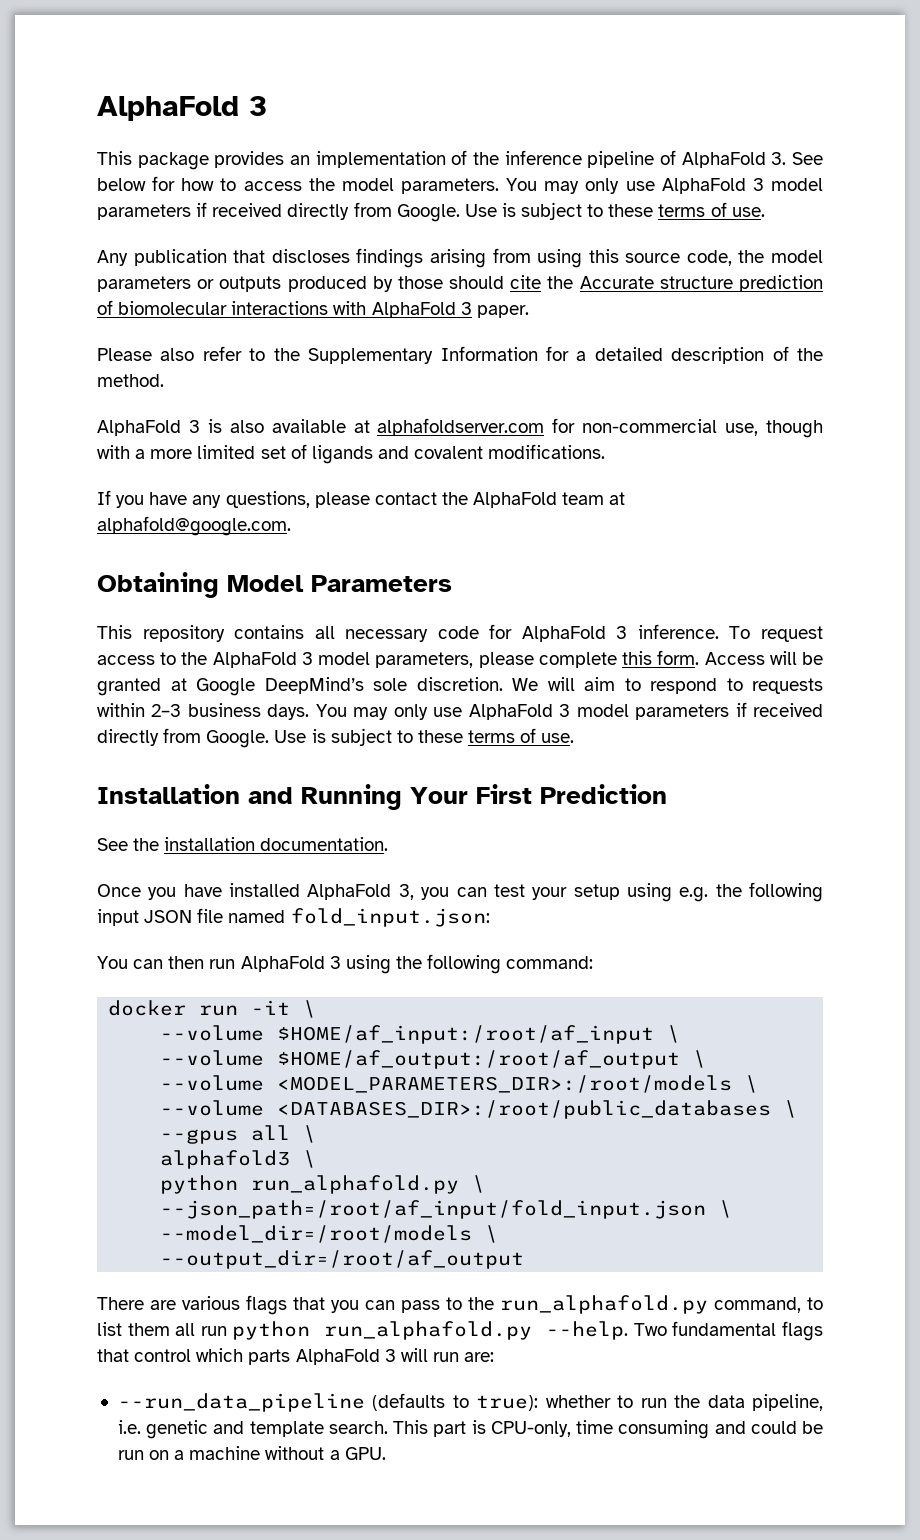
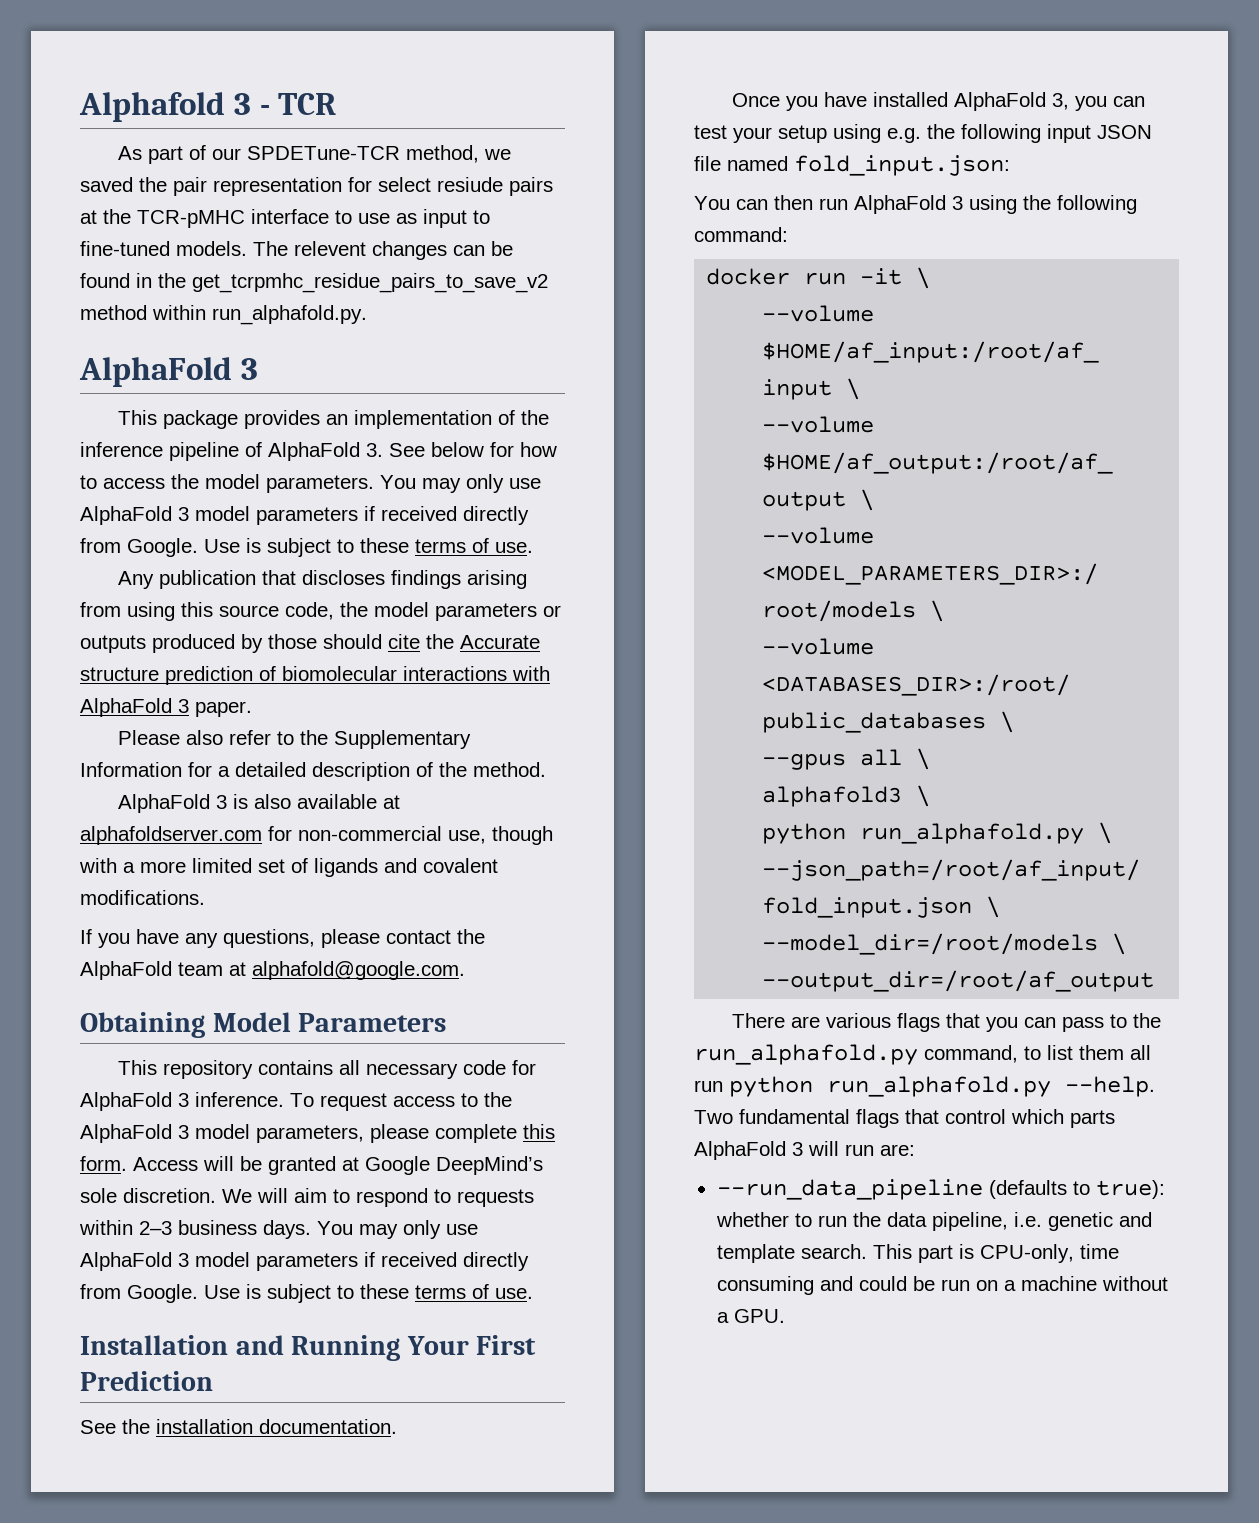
(97, 108) none -> [79,92,337,122] [118,145,512,164] [80,177,553,196] [80,209,490,228] [80,241,513,260] [80,273,548,293] [80,305,367,325] Alphafold 3 - TCR // As part of our SPDETune-TCR method, we saved the pair representation for select resiude pairs at the TCR-pMHC interface to use as input to fine-tuned models. The relevent changes can be found in the get_tcrpmhc_residue_pairs_to_save_v2 method within run_alphafold.py. //

